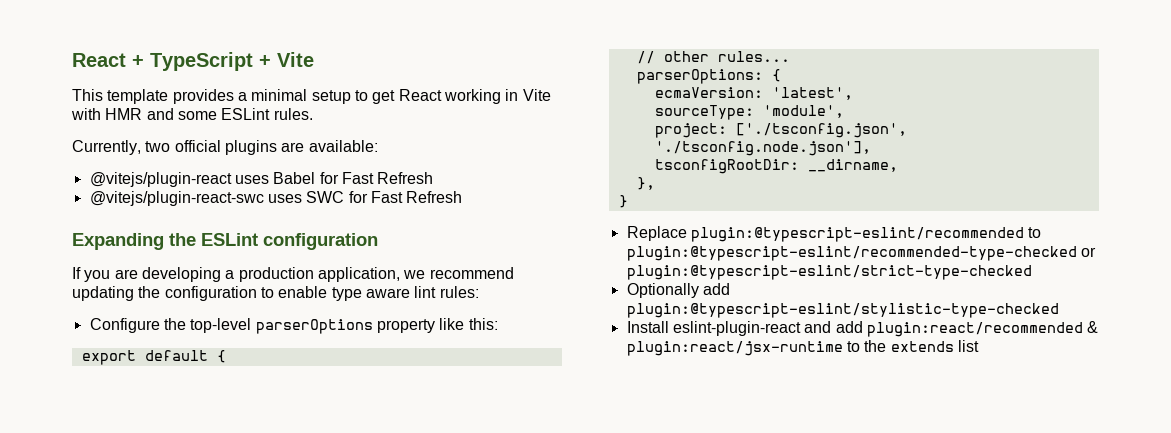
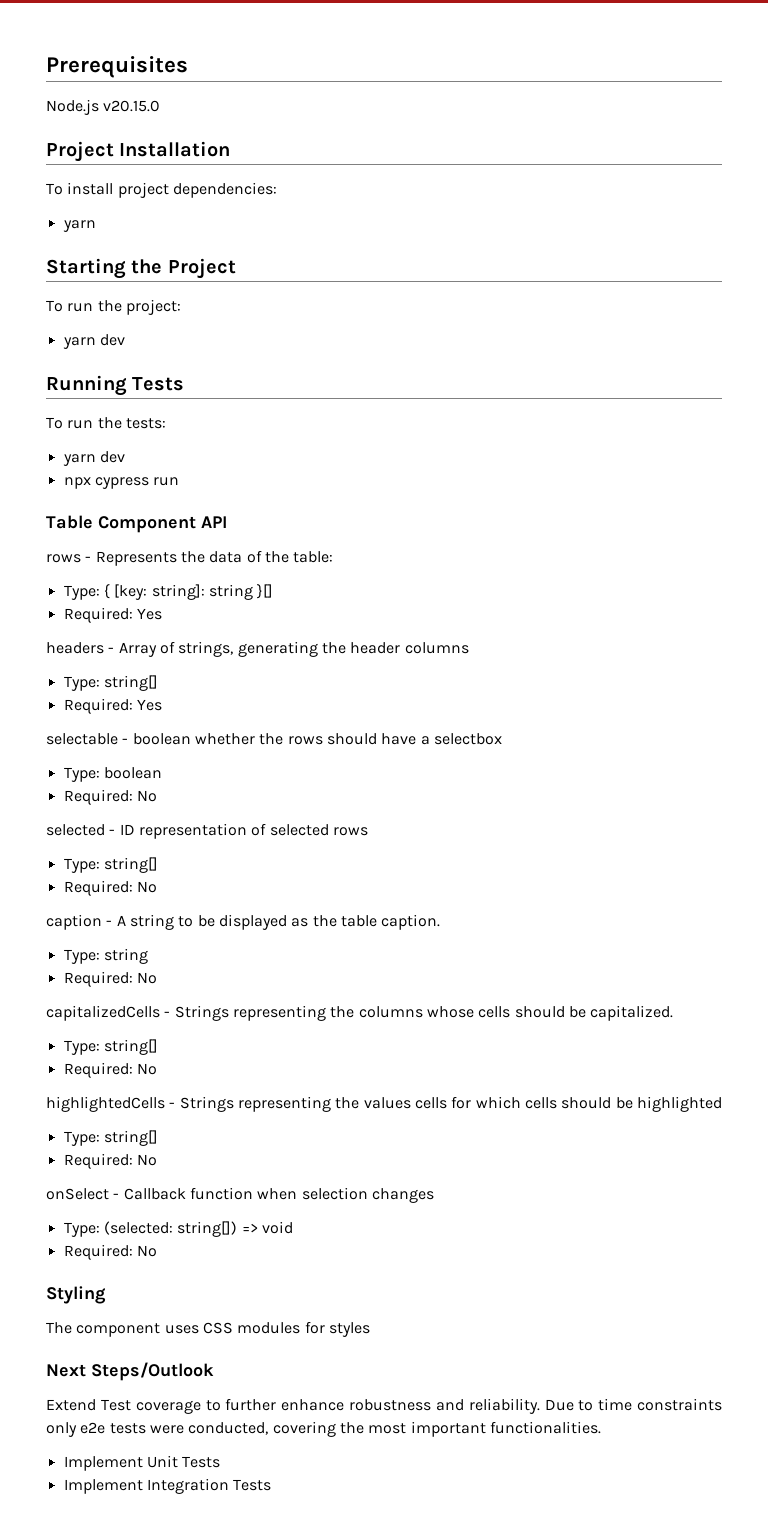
[72,52,314,71] [72,89,551,104] [71,108,313,120] [72,140,378,155] [89,172,434,187] [89,191,463,206] [72,233,378,250] [72,267,514,282] [72,286,479,301] [89,318,498,334] [81,350,226,365] [636,51,790,64] [636,69,781,84] [654,87,853,100] [654,105,844,120] [654,123,907,138] [654,141,871,156] [654,159,898,174] [636,177,655,190] [618,195,628,208] [626,226,1042,242] [626,246,1096,261] [626,265,1032,280] [626,283,730,298] [626,303,1059,318] [626,321,1099,337] [626,340,979,356] React + TypeScript + Vite // This template provides a minimal setup to get React working in Vite with HMR and some ESLint rules. // Currently, two official plugins are available: // @vitejs/plugin-react uses Babel for Fast Refresh // @vitejs/plugin-react-swc uses SWC for Fast Refresh // Expanding the ESLint configuration // If you are developing a production application, we recommend updating the configuration to enable type aware lint rules: // Configure the top-level parserOptions property like this: // export default { // // other rules... // parserOptions: { // ecmaVersion: 'latest', // sourceType: 'module', // project: ['./tsconfig.json', './tsconfig.node.json'], // tsconfigRootDir: __dirname, // }, // } // Replace plugin:@typescript-eslint/recommended to plugin:@typescript-eslint/recommended-type-checked or plugin:@typescript-eslint/strict-type-checked // Optionally add plugin:@typescript-eslint/stylistic-type-checked // Install eslint-plugin-react and add plugin:react/recommended & plugin:react/jsx-runtime to the extends list -> [46,56,188,78] [46,99,161,115] [46,141,231,162] [46,182,277,198] [62,220,96,232] [46,258,236,279] [46,299,181,315] [62,334,125,349] [46,375,185,396] [46,417,166,429] [62,451,125,466] [63,477,180,489] [46,515,227,533] [46,550,334,566] [63,584,274,600] [63,607,162,623] [46,641,469,657] [63,675,158,691] [63,698,162,714] [46,733,502,745] [63,767,162,782] [63,789,157,805] [46,823,368,839] [63,857,158,873] [63,880,157,896] [46,914,441,930] [63,948,148,964] [63,971,157,987] [46,1005,674,1021] [63,1039,158,1055] [63,1062,157,1078] [46,1096,722,1112] [63,1130,158,1146] [63,1153,157,1169] [46,1187,434,1203] [63,1221,293,1237] [63,1244,157,1260] [46,1286,106,1304] [46,1321,370,1337] [46,1362,214,1381] [46,1398,723,1414] [46,1421,601,1437] [63,1455,221,1471] [63,1478,272,1494] Prerequisites // Node.js v20.15.0 // Project Installation // To install project dependencies: // yarn // Starting the Project // To run the project: // yarn dev // Running Tests // To run the tests: // yarn dev // npx cypress run // Table Component API // rows - Represents the data of the table: // Type: { [key: string]: string }[] // Required: Yes // headers - Array of strings, generating the header columns // Type: string[] // Required: Yes // selectable - boolean whether the rows should have a selectbox // Type: boolean // Required: No // selected - ID representation of selected rows // Type: string[] // Required: No // caption - A string to be displayed as the table caption. // Type: string // Required: No // capitalizedCells - Strings representing the columns whose cells should be capitalized. // Type: string[] // Required: No // highlightedCells - Strings representing the values cells for which cells should be highlighted // Type: string[] // Required: No // onSelect - Callback function when selection changes // Type: (selected: string[]) => void // Required: No // Styling // The component uses CSS modules for styles // Next Steps/Outlook // Extend Test coverage to further enhance robustness and reliability. Due to time constraints only e2e tests were conducted, covering the most important functionalities. // Implement Unit Tests // Implement Integration Tests

